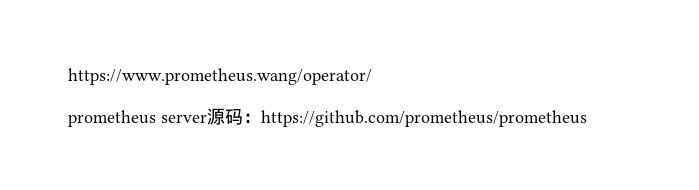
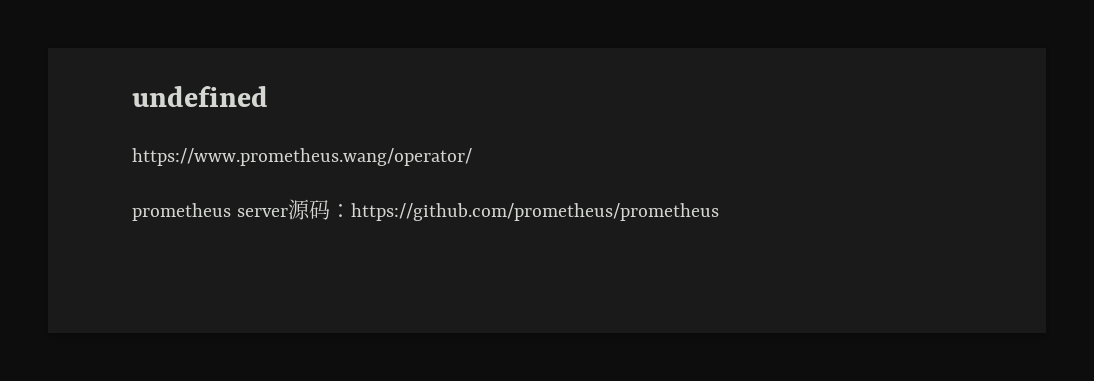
(68, 76) none -> [132,86,268,107] undefined //

